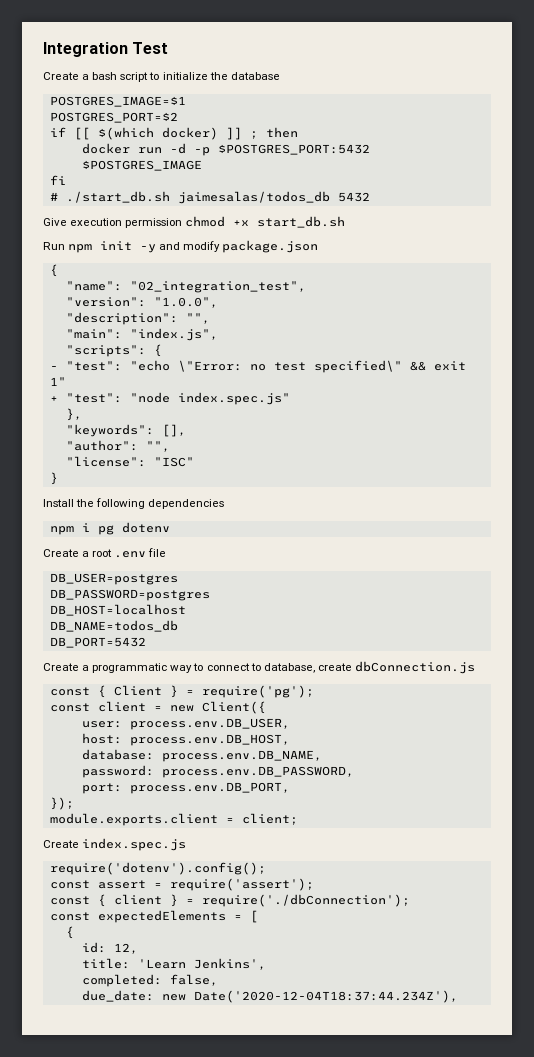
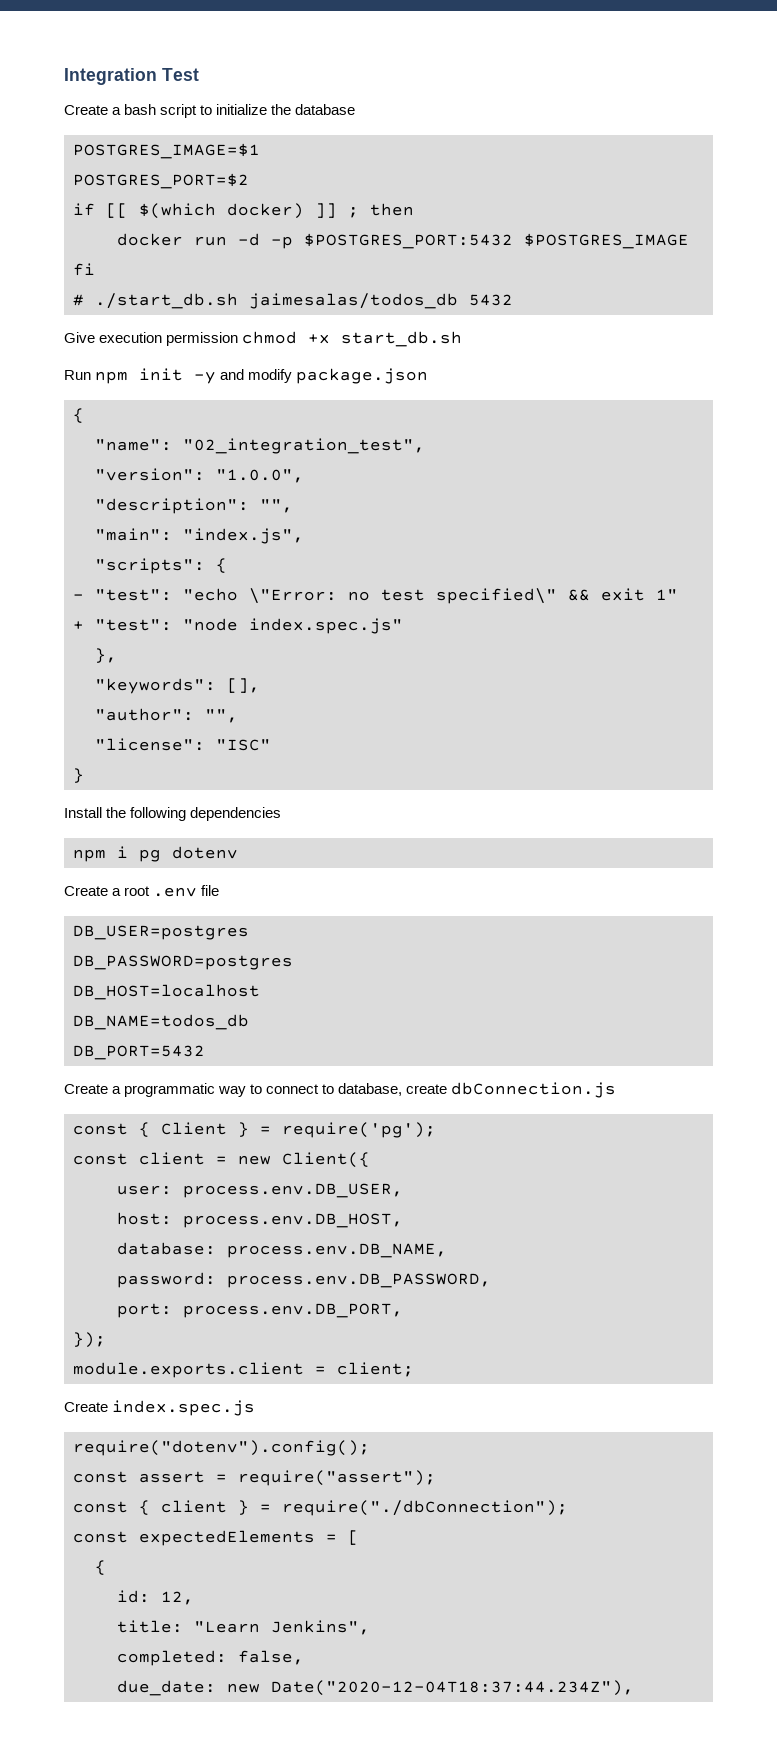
[49,862,266,875] require('dotenv').config(); -> [73,1440,370,1456] require("dotenv").config();
[169,878,314,891] require('assert'); -> [238,1470,436,1486] require("assert");
[201,894,410,907] require('./dbConnection'); -> [282,1500,568,1516] require("./dbConnection");
[137,958,266,970] 'Learn Jenkins', -> [194,1620,370,1635] "Learn Jenkins",
[193,990,458,1003] Date('2020-12-04T18:37:44.234Z'), -> [271,1680,634,1696] Date("2020-12-04T18:37:44.234Z"),

